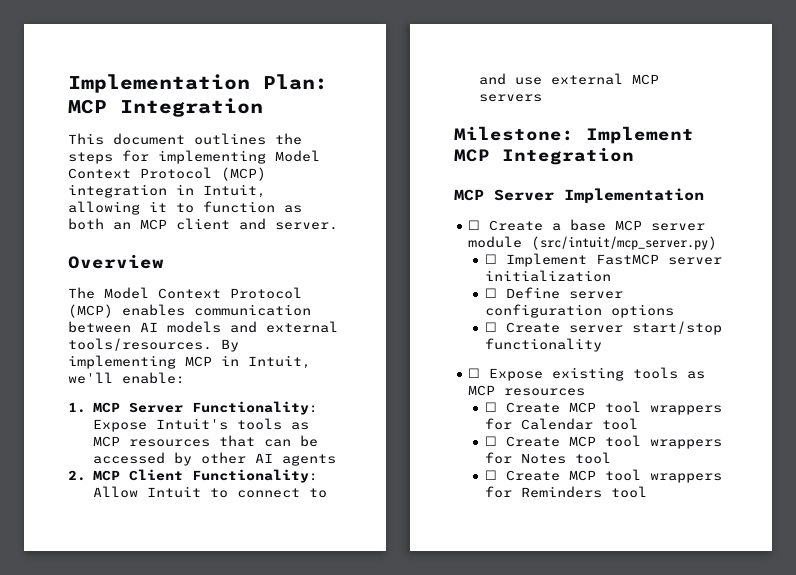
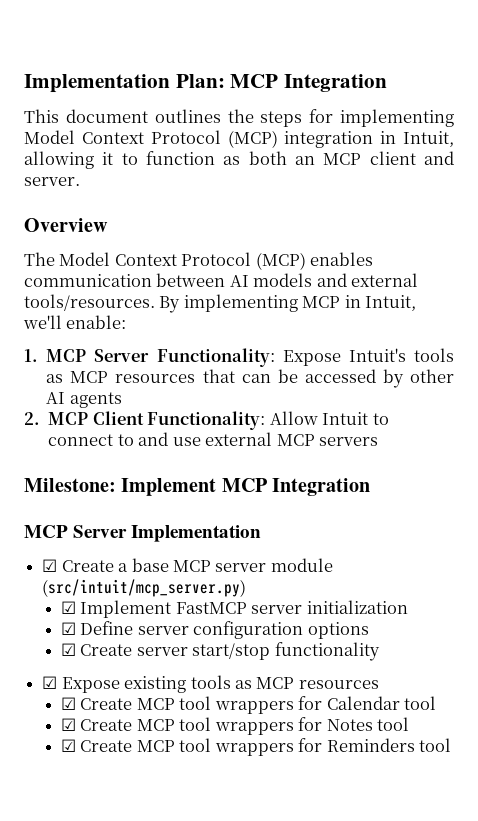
[468,220,481,230] ☐ -> [42,559,58,572] ☑
[485,254,498,264] ☐ -> [60,601,76,614] ☑
[485,288,498,298] ☐ -> [60,622,76,635] ☑
[485,322,498,332] ☐ -> [60,643,76,656] ☑
[468,368,481,378] ☐ -> [42,676,58,689] ☑
[485,402,498,412] ☐ -> [60,697,76,710] ☑
[485,436,498,446] ☐ -> [60,718,76,731] ☑
[485,470,498,480] ☐ -> [60,739,76,752] ☑

